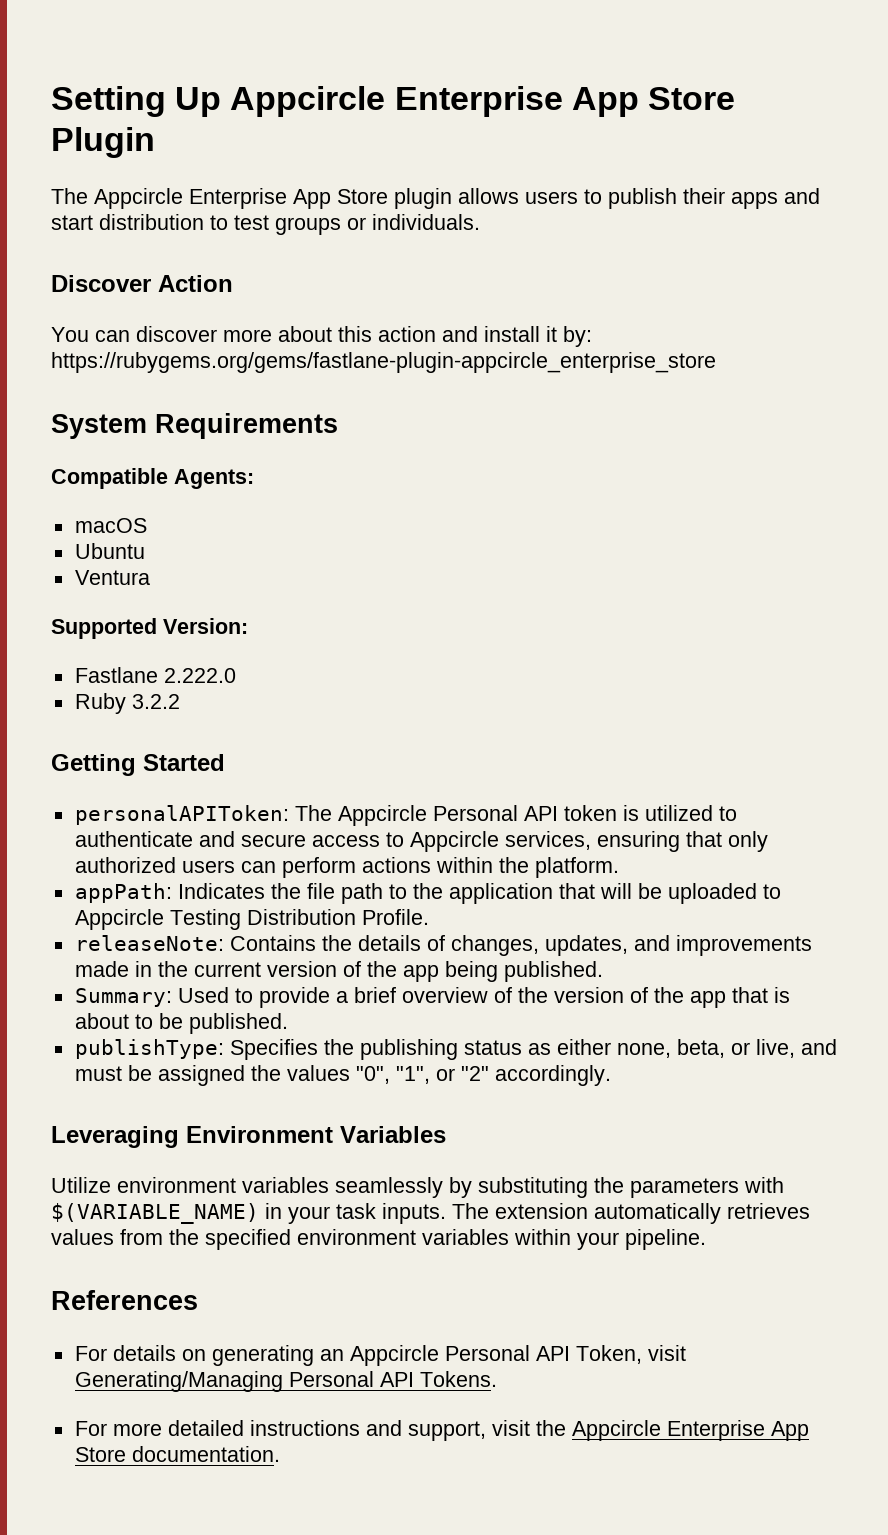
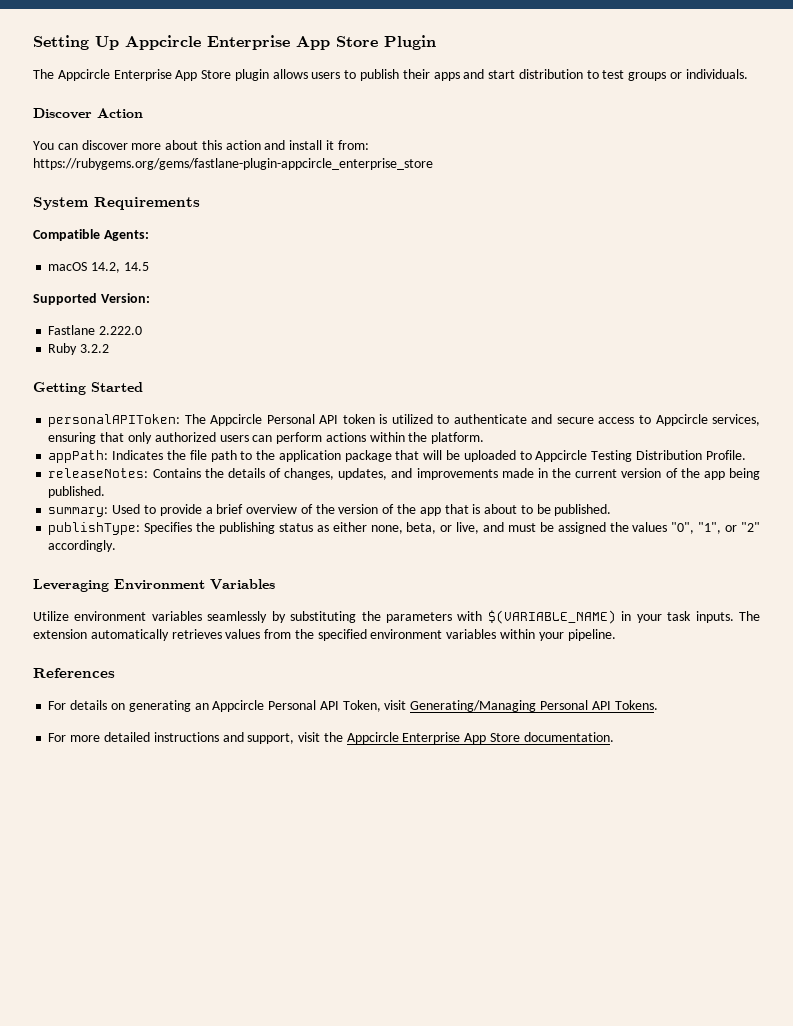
[563,326,592,347] by: -> [337,140,369,150] from:
[74,543,145,559] [74,570,150,585] // Ubuntu // Ventura -> [91,262,149,273] 14.2, 14.5
(553, 893) none -> [344,450,392,462] package
[74,935,224,951] releaseNote: -> [48,468,149,478] releaseNotes:
[74,988,172,1007] Summary: -> [48,507,109,517] summary:

